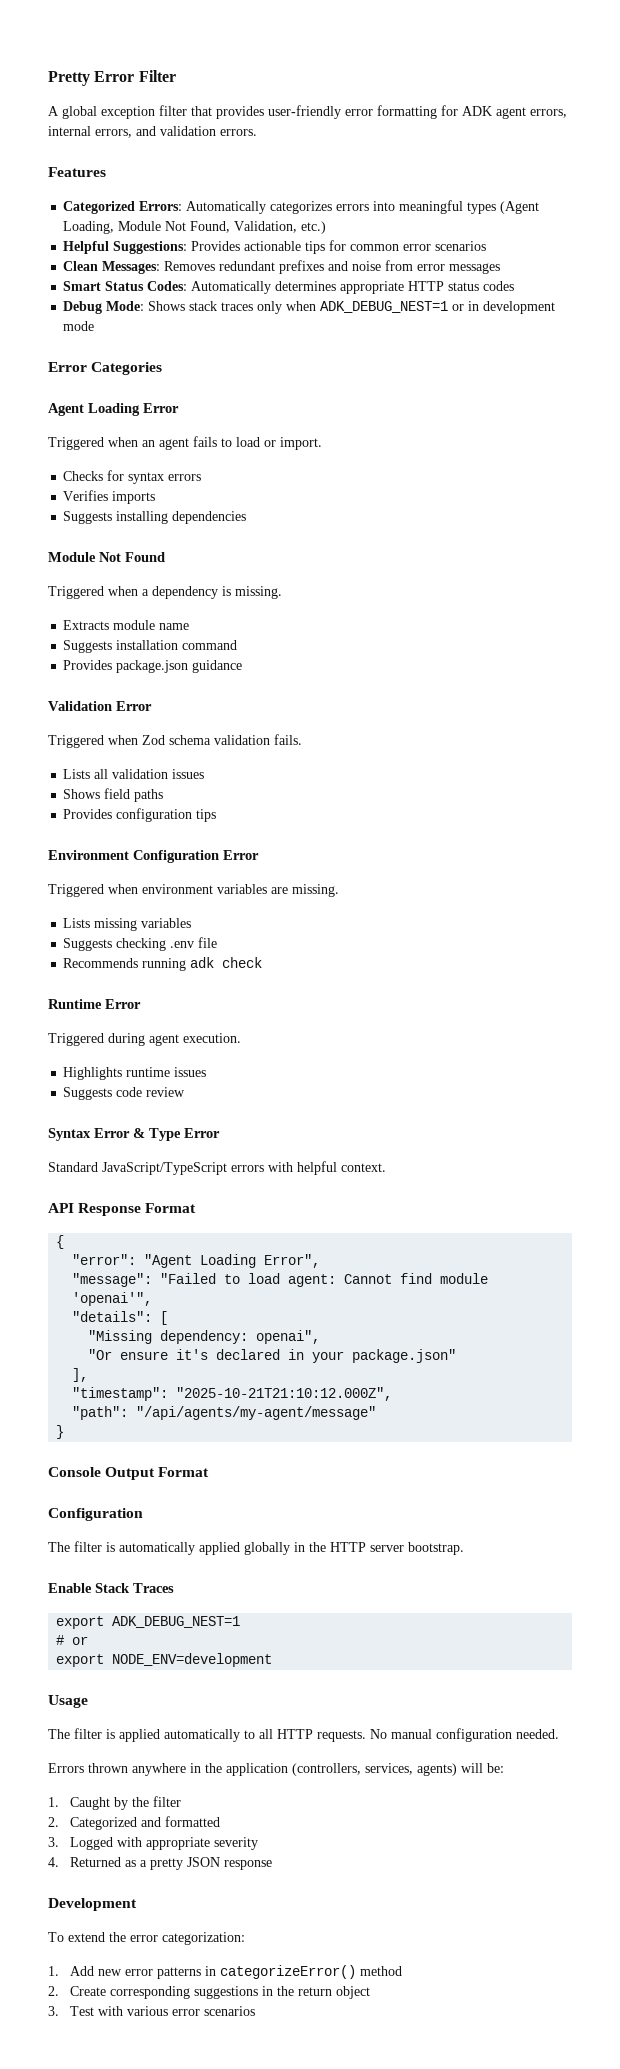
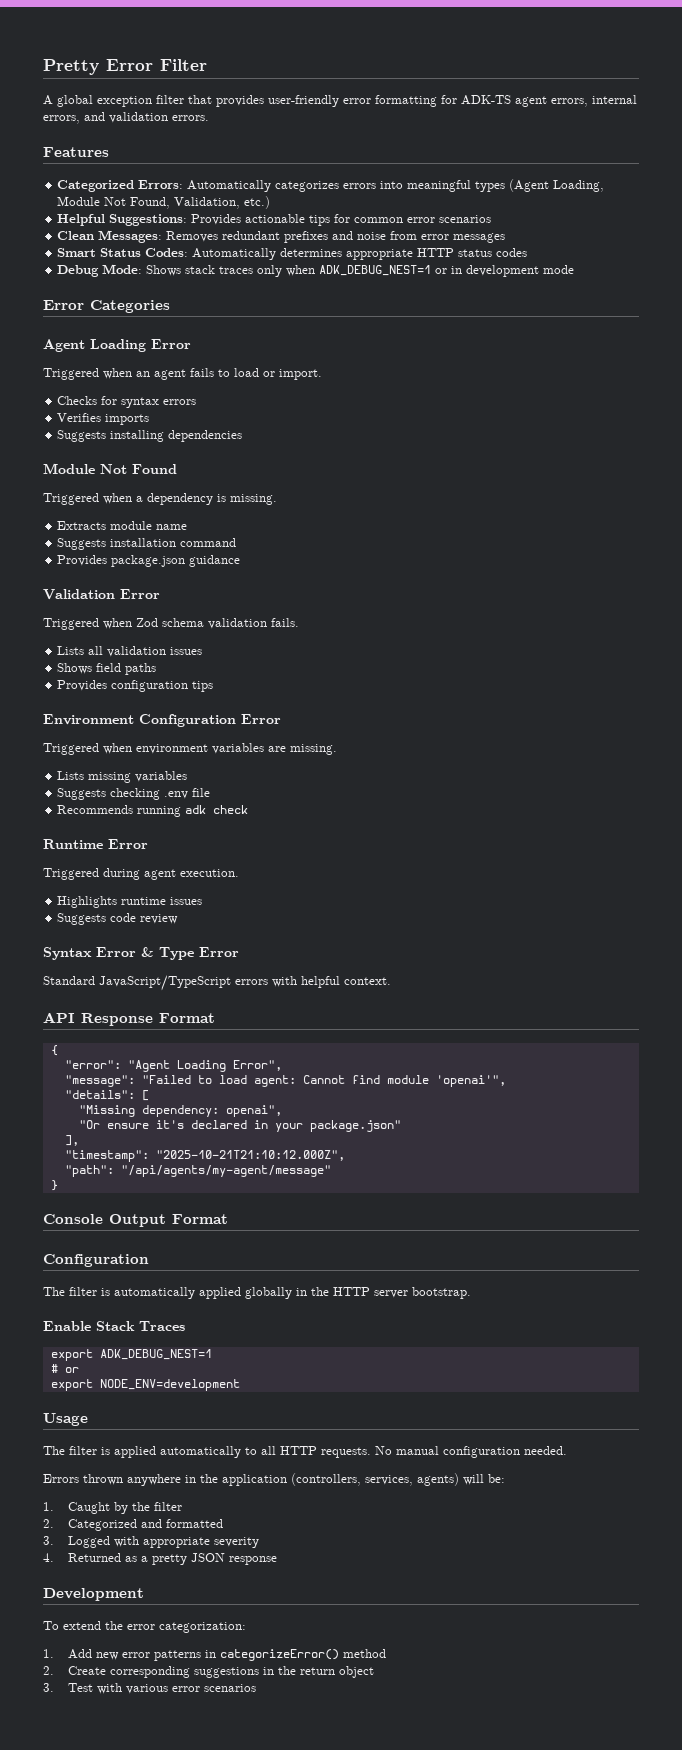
[462,106,492,116] ADK -> [461,95,511,105] ADK-TS

